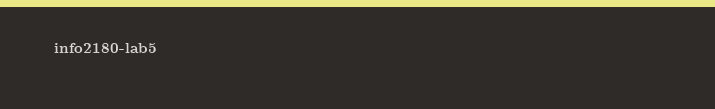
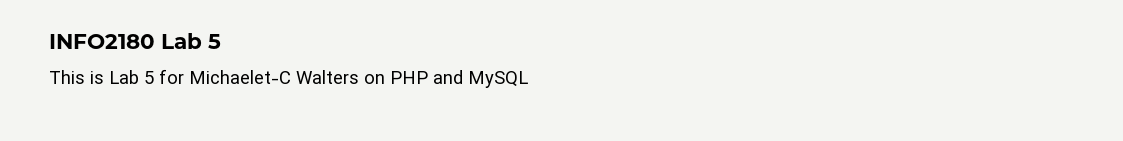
[54,43,157,53] info2180-lab5 -> [49,33,221,49] [49,69,528,88] INFO2180 Lab 5 // This is Lab 5 for Michaelet-C Walters on PHP and MySQL

